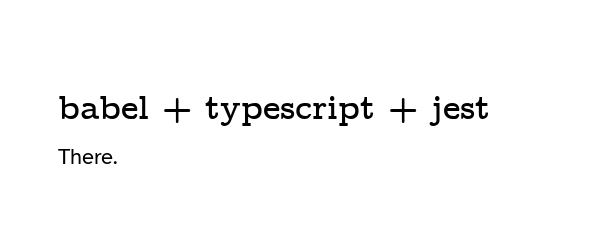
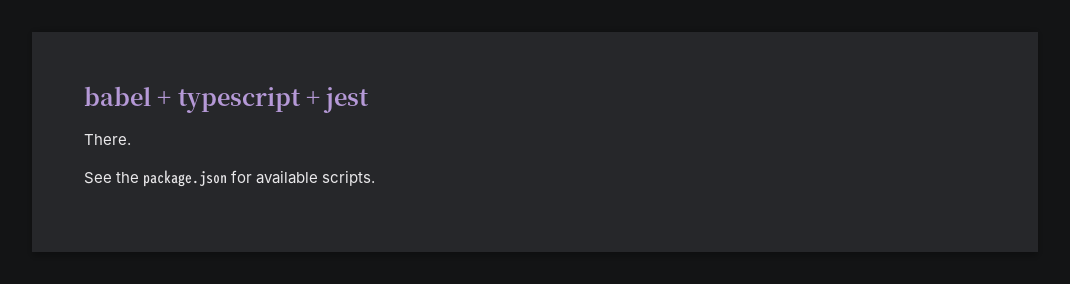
(118, 156) none -> [84,170,376,187] // See the package.json for available scripts.

